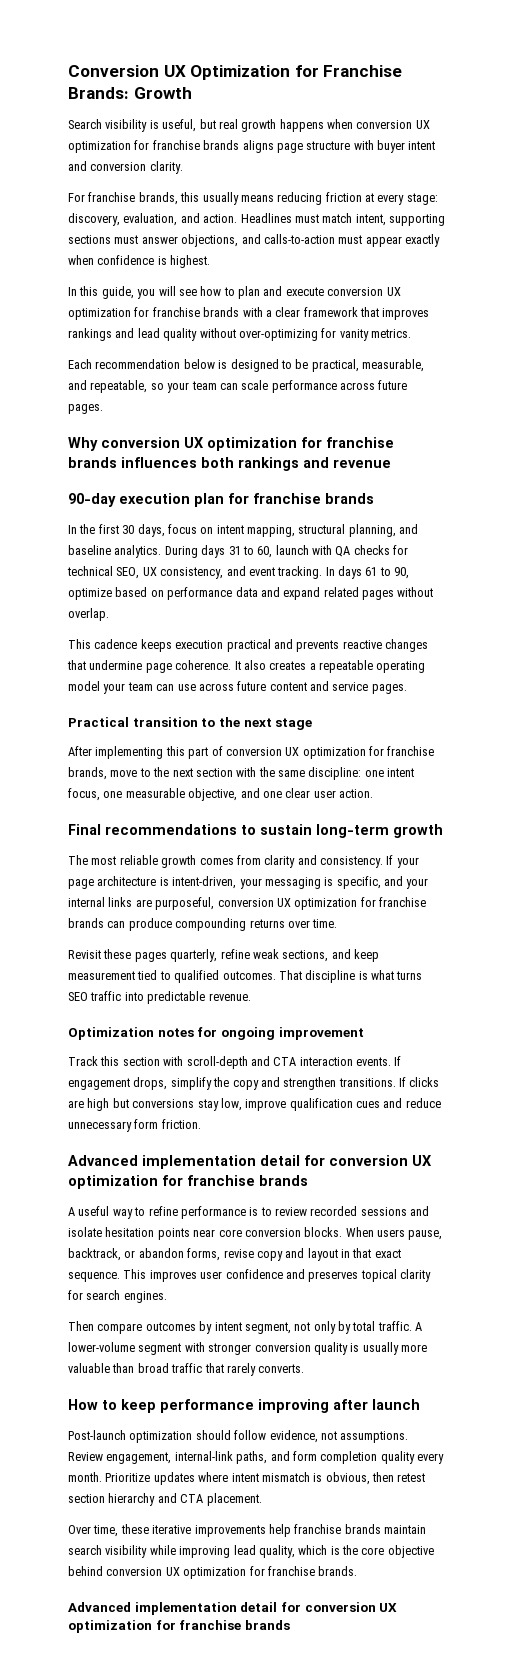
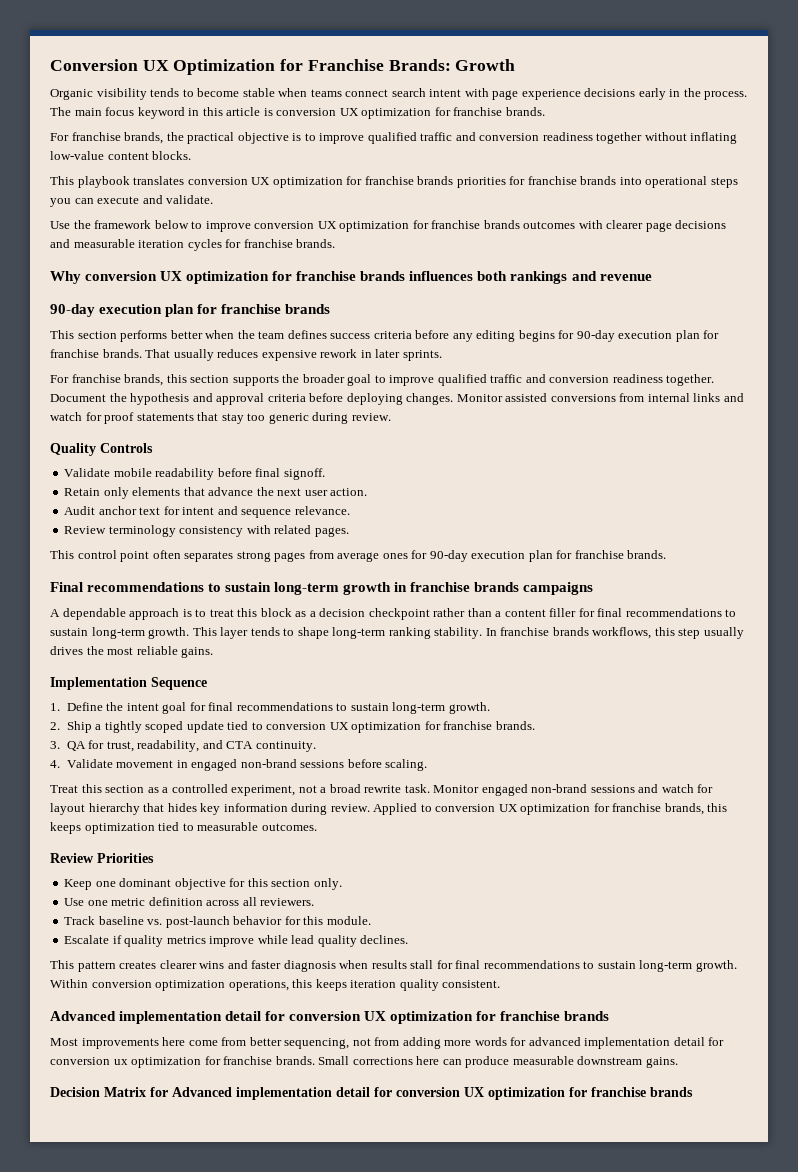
[68,119,430,132] [68,140,436,153] [68,161,183,174] [68,192,438,205] [68,213,445,226] [68,234,440,247] [68,255,211,268] [68,286,401,299] [68,307,430,320] [68,328,411,341] [68,359,424,372] [68,380,408,393] [68,404,103,414] Search visibility is useful, but real growth happens when conversion UX optimization for franchise brands aligns page structure with buyer intent and conversion clarity. // For franchise brands, this usually means reducing friction at every stage: discovery, evaluation, and action. Headlines must match intent, supporting sections must answer objections, and calls-to-action must appear exactly when confidence is highest. // In this guide, you will see how to plan and execute conversion UX optimization for franchise brands with a clear framework that improves rankings and lead quality without over-optimizing for vanity metrics. // Each recommendation below is designed to be practical, measurable, and repeatable, so your team can scale performance across future pages. -> [50,88,748,100] [50,107,545,119] [50,132,738,144] [50,151,192,160] [50,176,738,188] [50,195,214,207] [50,220,727,232] [50,239,336,251] Organic visibility tends to become stable when teams connect search intent with page experience decisions early in the process. The main focus keyword in this article is conversion UX optimization for franchise brands. // For franchise brands, the practical objective is to improve qualified traffic and conversion readiness together without inflating low-value content blocks. // This playbook translates conversion UX optimization for franchise brands priorities for franchise brands into operational steps you can execute and validate. // Use the framework below to improve conversion UX optimization for franchise brands outcomes with clearer page decisions and measurable iteration cycles for franchise brands.
[68,524,419,537] [68,545,409,558] [67,566,410,579] [68,587,434,600] [68,608,109,621] [68,639,428,652] [67,660,426,673] [68,681,407,694] [68,717,313,730] [68,746,435,759] [68,767,415,780] [68,788,373,801] In the first 30 days, focus on intent mapping, structural planning, and baseline analytics. During days 31 to 60, launch with QA checks for technical SEO, UX consistency, and event tracking. In days 61 to 90, optimize based on performance data and expand related pages without overlap. // This cadence keeps execution practical and prevents reactive changes that undermine page coherence. It also creates a repeatable operating model your team can use across future content and service pages. // Practical transition to the next stage // After implementing this part of conversion UX optimization for franchise brands, move to the next section with the same discipline: one intent focus, one measurable objective, and one clear user action. -> [50,330,720,342] [50,349,442,361] [50,374,715,386] [50,393,744,405] [50,412,391,424] [50,443,153,456] [64,468,325,480] [64,487,368,499] [64,506,350,518] [64,525,349,537] [50,550,667,562] This section performs better when the team defines success criteria before any editing begins for 90-day execution plan for franchise brands. That usually reduces expensive rework in later sprints. // For franchise brands, this section supports the broader goal to improve qualified traffic and conversion readiness together. Document the hypothesis and approval criteria before deploying changes. Monitor assisted conversions from internal links and watch for proof statements that stay too generic during review. // Quality Controls // Validate mobile readability before final signoff. // Retain only elements that advance the next user action. // Audit anchor text for intent and sequence relevance. // Review terminology consistency with related pages. // This control point often separates strong pages from average ones for 90-day execution plan for franchise brands.
[68,855,419,868] [68,876,429,889] [68,897,426,910] [68,918,338,931] [68,949,379,962] [68,970,220,983] // The most reliable growth comes from clarity and consistency. If your page architecture is intent-driven, your messaging is specific, and your internal links are purposeful, conversion UX optimization for franchise brands can produce compounding returns over time. // Revisit these pages quarterly, refine weak sections, and keep measurement tied to qualified -> [394,582,594,595] [50,608,737,620] [50,627,744,639] [50,646,214,658] [50,677,207,690] [50,702,490,714] [50,721,535,733] [50,740,316,752] [50,759,428,771] [50,784,714,796] [50,803,728,815] [50,822,259,834] in franchise brands campaigns // A dependable approach is to treat this block as a decision checkpoint rather than a content filler for final recommendations to sustain long-term growth. This layer tends to shape long-term ranking stability. In franchise brands workflows, this step usually drives the most reliable gains. // Implementation Sequence // 1. Define the intent goal for final recommendations to sustain long-term growth. // 2. Ship a tightly scoped update tied to conversion UX optimization for franchise brands. // 3. QA for trust, readability, and CTA continuity. // 4. Validate movement in engaged non-brand sessions before scaling. // Treat this section as a controlled experiment, not a broad rewrite task. Monitor engaged non-brand sessions and watch for layout hierarchy that hides key information during review. Applied to conversion UX optimization for franchise brands, this keeps optimization tied to measurable
[278,970,423,983] [68,991,251,1004] [68,1027,364,1040] [68,1056,402,1069] [68,1077,440,1090] [68,1098,441,1111] [68,1119,201,1132] That discipline is what turns SEO traffic into predictable revenue. // Optimization notes for ongoing improvement // Track this section with scroll-depth and CTA interaction events. If engagement drops, simplify the copy and strengthen transitions. If clicks are high but conversions stay low, improve qualification cues and reduce unnecessary form friction. -> [50,853,154,863] [64,878,342,890] [64,897,315,906] [64,916,371,928] [64,935,409,947] [50,960,737,972] [50,979,501,991] // Review Priorities // Keep one dominant objective for this section only. // Use one metric definition across all reviewers. // Track baseline vs. post-launch behavior for this module. // Escalate if quality metrics improve while lead quality declines. // This pattern creates clearer wins and faster diagnosis when results stall for final recommendations to sustain long-term growth. Within conversion optimization operations, this keeps iteration quality consistent.
[68,1206,430,1219] [68,1227,443,1240] [68,1248,401,1261] [68,1269,431,1282] [68,1290,167,1303] [68,1321,423,1334] [68,1342,427,1355] [68,1363,305,1376] [68,1399,420,1413] [68,1430,409,1443] [68,1451,444,1464] [68,1472,426,1485] [68,1493,262,1506] [68,1524,426,1537] [68,1545,434,1558] [68,1566,358,1579] A useful way to refine performance is to review recorded sessions and isolate hesitation points near core conversion blocks. When users pause, backtrack, or abandon forms, revise copy and layout in that exact sequence. This improves user confidence and preserves topical clarity for search engines. // Then compare outcomes by intent segment, not only by total traffic. A lower-volume segment with stronger conversion quality is usually more valuable than broad traffic that rarely converts. // How to keep performance improving after launch // Post-launch optimization should follow evidence, not assumptions. Review engagement, internal-link paths, and form completion quality every month. Prioritize updates where intent mismatch is obvious, then retest section hierarchy and CTA placement. // Over time, these iterative improvements help franchise brands maintain search visibility while improving lead quality, which is the core objective behind conversion UX optimization for franchise brands. // -> [50,1037,725,1049] [50,1056,678,1068] [50,1087,168,1097] Most improvements here come from better sequencing, not from adding more words for advanced implementation detail for conversion ux optimization for franchise brands. Small corrections here can produce measurable downstream gains. // Decision Matrix for

